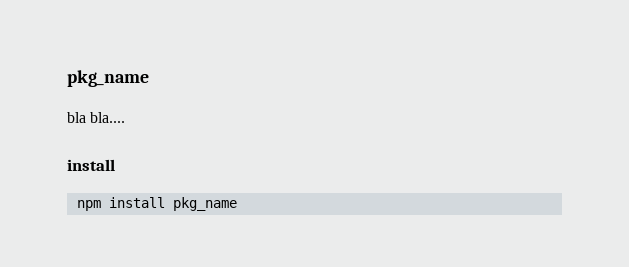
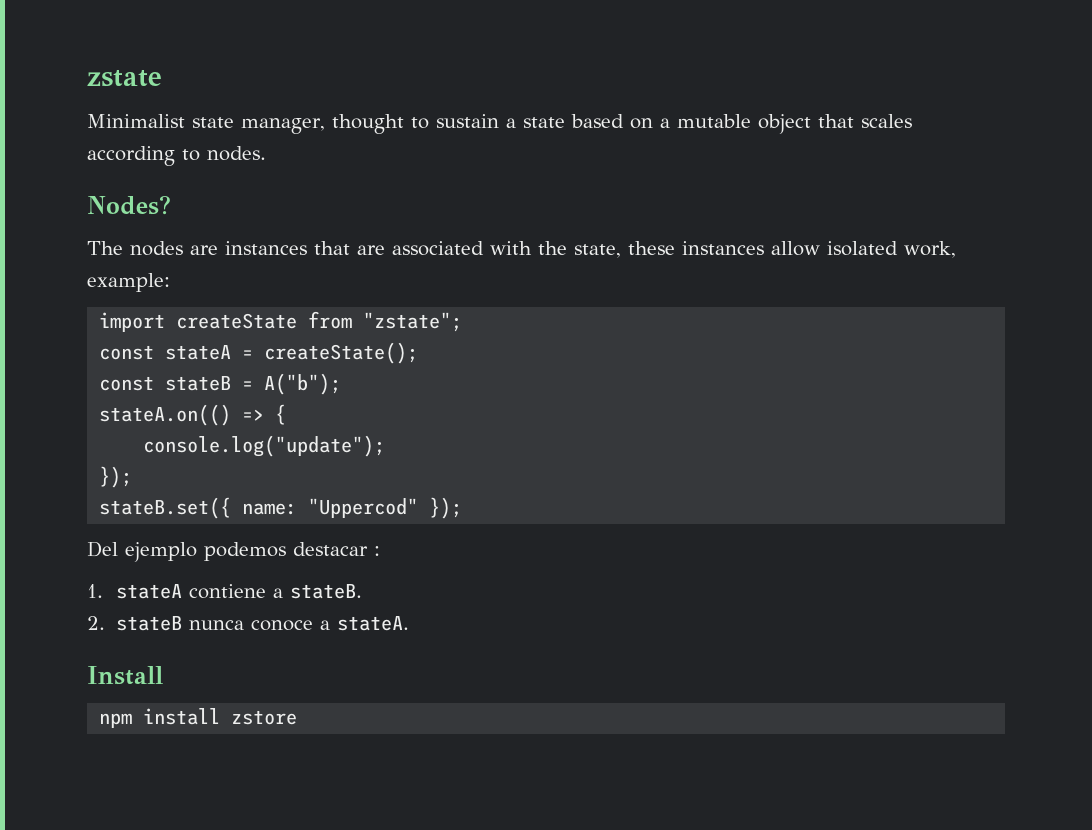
[67,70,149,87] [67,112,126,123] [67,159,115,171] pkg_name // bla bla.... // install -> [87,70,162,87] [87,114,912,134] [87,146,266,166] [87,195,171,215] [87,241,956,258] [87,273,170,292] [99,311,463,332] [99,342,419,364] [99,373,342,395] [99,404,287,426] [143,435,386,457] [99,466,133,488] [99,497,463,519] [87,541,380,562] [87,584,363,599] [87,616,410,631] [87,666,163,685] zstate // Minimalist state manager, thought to sustain a state based on a mutable object that scales according to nodes. // Nodes? // The nodes are instances that are associated with the state, these instances allow isolated work, example: // import createState from "zstate"; // const stateA = createState(); // const stateB = A("b"); // stateA.on(() => { // console.log("update"); // }); // stateB.set({ name: "Uppercod" }); // Del ejemplo podemos destacar : // 1. stateA contiene a stateB. // 2. stateB nunca conoce a stateA. // Install
[172,197,237,211] pkg_name -> [231,710,298,725] zstore

